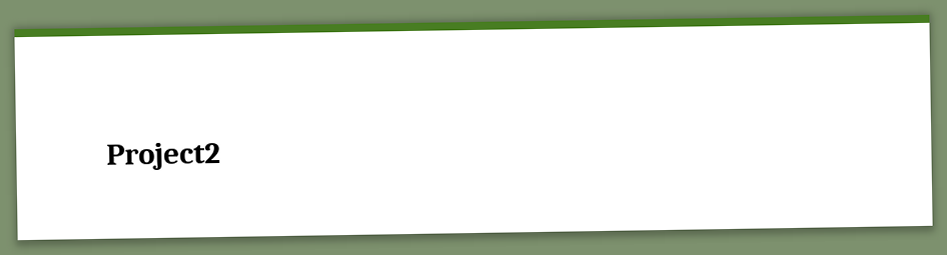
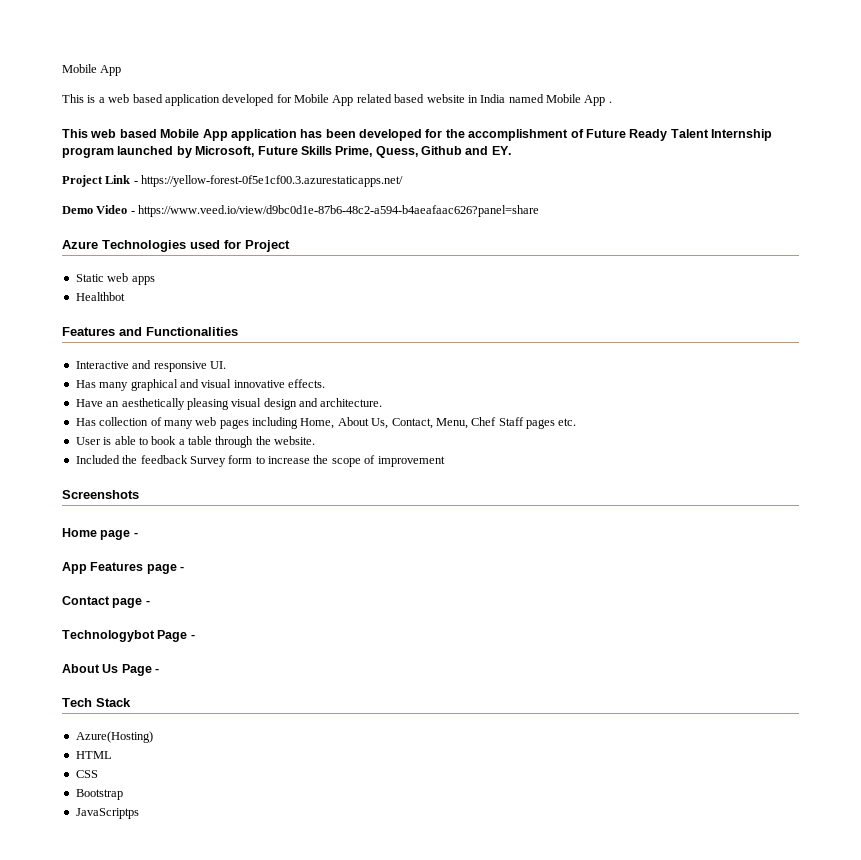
[106,141,221,171] Project2 -> [62,64,122,76] [62,94,612,106] [62,129,772,141] [62,146,511,158] [62,175,404,187] [62,205,540,217] [62,240,290,252] [75,273,155,285] [75,292,125,301] [62,327,238,336] [75,360,226,372] [75,379,325,391] [75,398,383,410] [75,417,577,429] [75,436,316,448] [75,455,445,467] [62,490,139,499] [62,528,138,540] [62,562,185,574] [62,596,150,608] [62,630,195,642] [62,664,160,676] [62,698,131,707] [75,731,153,743] [75,751,112,759] [75,770,98,778] [75,789,123,800] [75,808,139,819] Mobile App // This is a web based application developed for Mobile App related based website in India named Mobile App . // This web based Mobile App application has been developed for the accomplishment of Future Ready Talent Internship program launched by Microsoft, Future Skills Prime, Quess, Github and EY. // Project Link - https://yellow-forest-0f5e1cf00.3.azurestaticapps.net/ // Demo Video - https://www.veed.io/view/d9bc0d1e-87b6-48c2-a594-b4aeafaac626?panel=share // Azure Technologies used for Project // Static web apps // Healthbot // Features and Functionalities // Interactive and responsive UI. // Has many graphical and visual innovative effects. // Have an aesthetically pleasing visual design and architecture. // Has collection of many web pages including Home, About Us, Contact, Menu, Chef Staff pages etc. // User is able to book a table through the website. // Included the feedback Survey form to increase the scope of improvement // Screenshots // Home page - // App Features page - // Contact page - // Technologybot Page - // About Us Page - // Tech Stack // Azure(Hosting) // HTML // CSS // Bootstrap // JavaScriptps

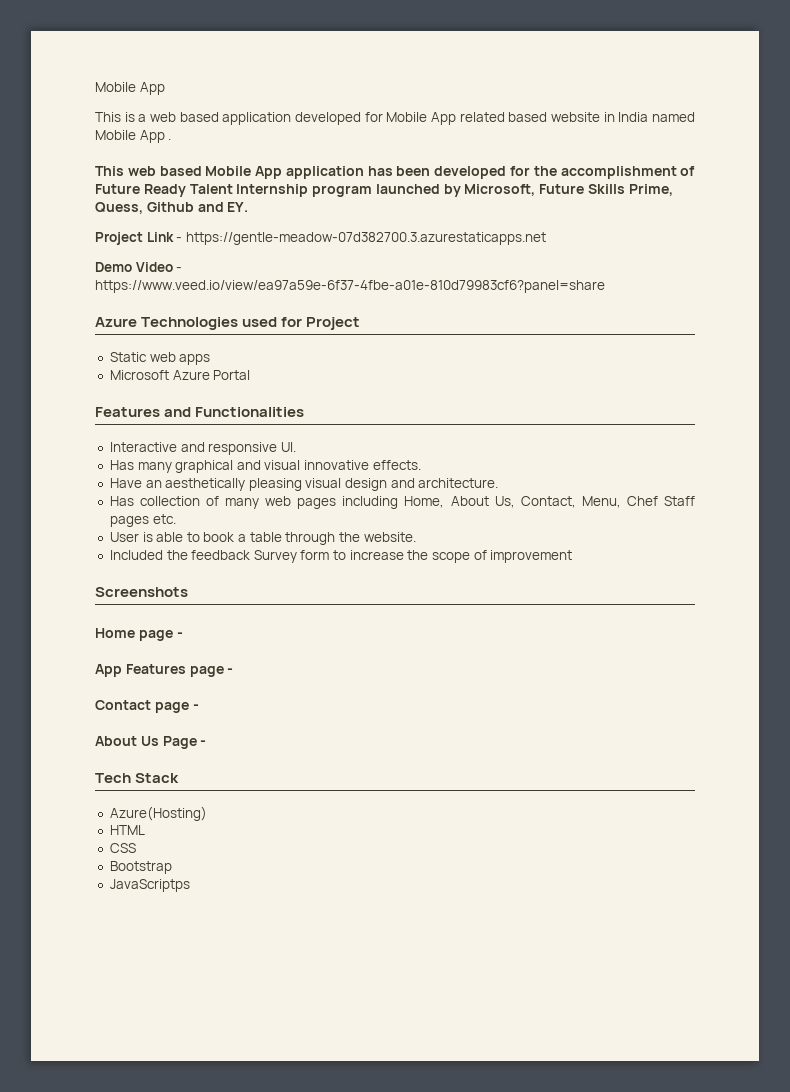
[141,175,404,187] https://yellow-forest-0f5e1cf00.3.azurestaticapps.net/ -> [185,232,546,245] https://gentle-meadow-07d382700.3.azurestaticapps.net
[138,205,540,217] https://www.veed.io/view/d9bc0d1e-87b6-48c2-a594-b4aeafaac626?panel=share -> [95,280,605,293] https://www.veed.io/view/ea97a59e-6f37-4fbe-a01e-810d79983cf6?panel=share
[75,292,125,301] Healthbot -> [109,370,251,380] Microsoft Azure Portal
[62,630,195,642] // Technologybot Page - -> (199, 707) none

